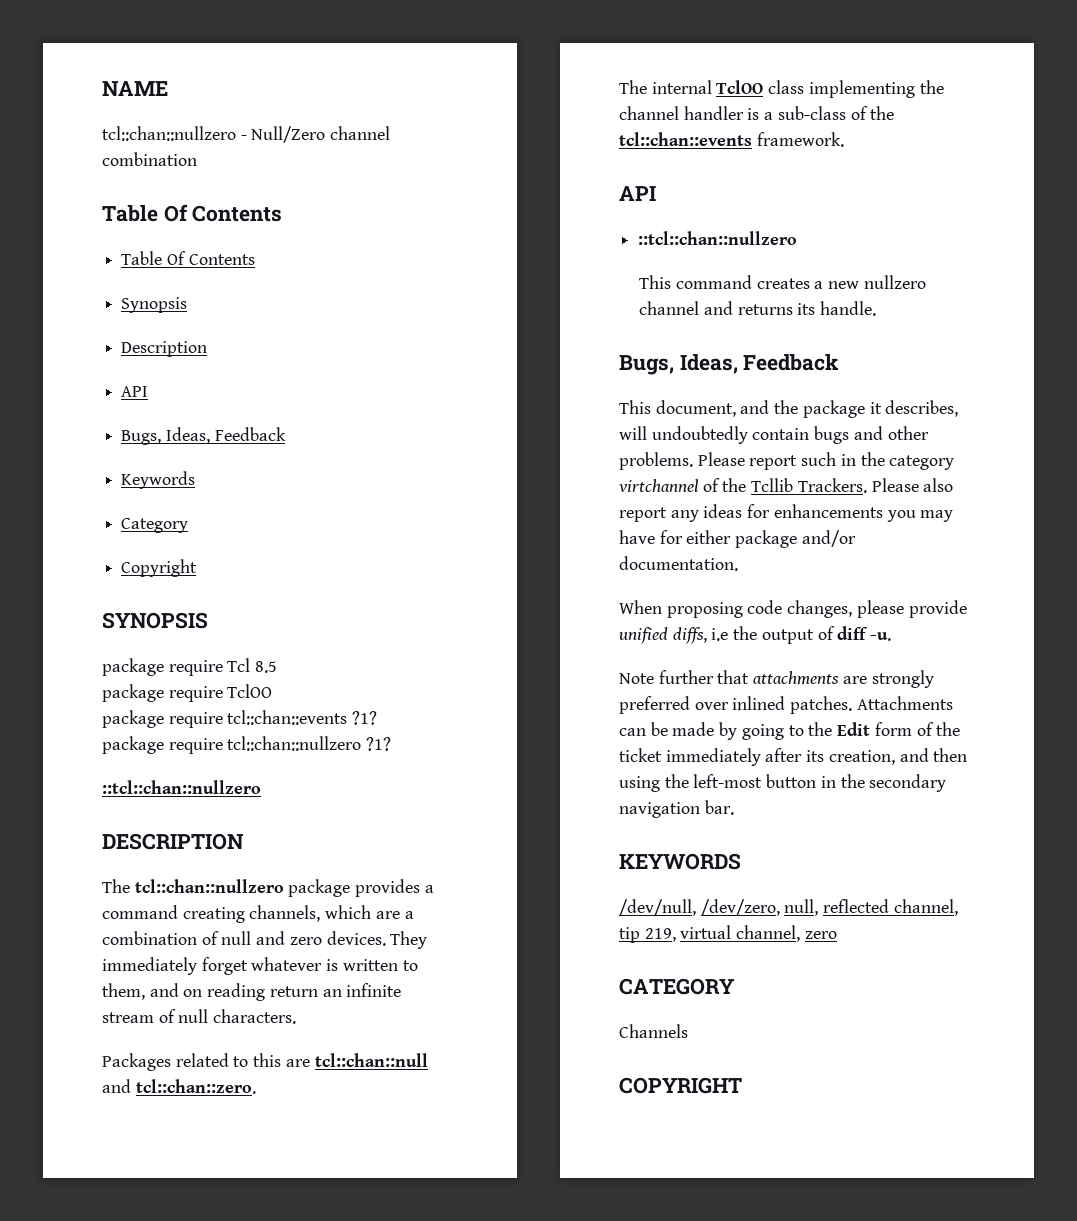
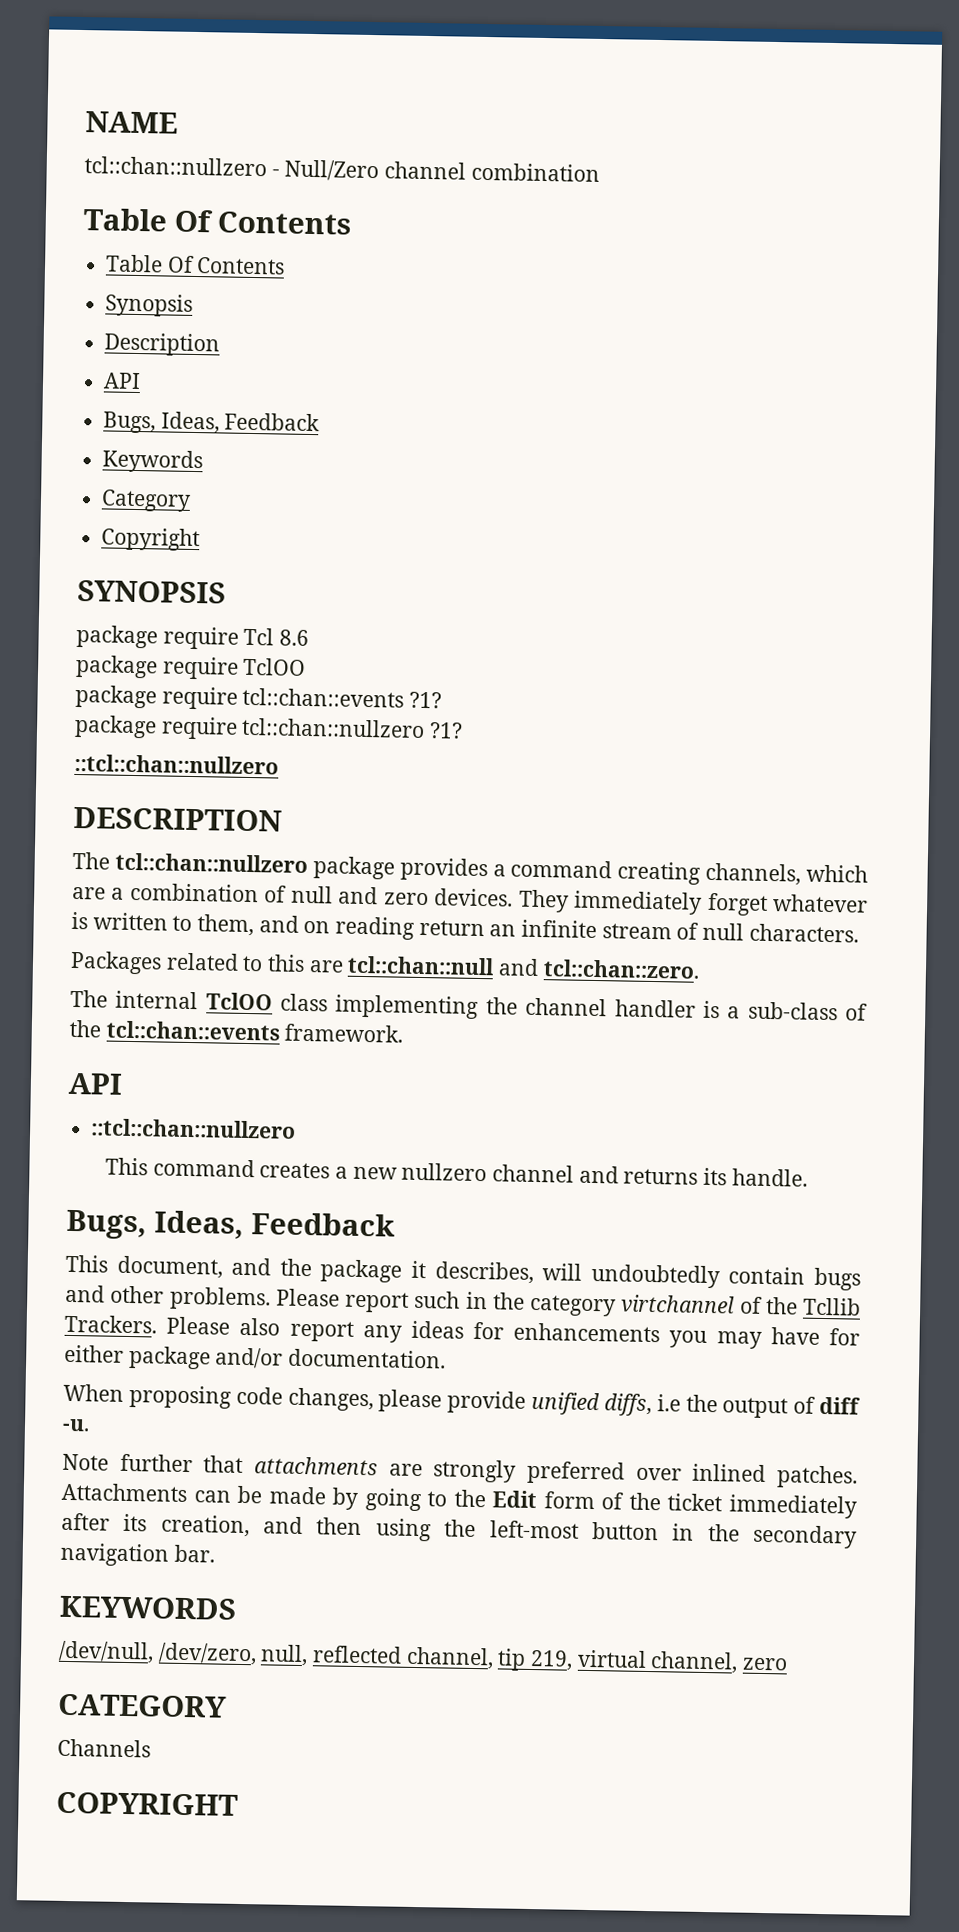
[255,661,278,673] 8.5 -> [279,629,310,647] 8.6

